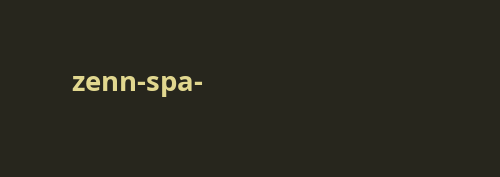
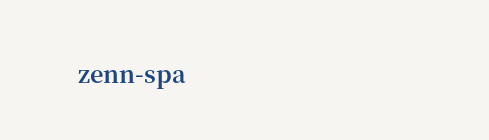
[72,76,203,97] zenn-spa- -> [78,70,186,89] zenn-spa

